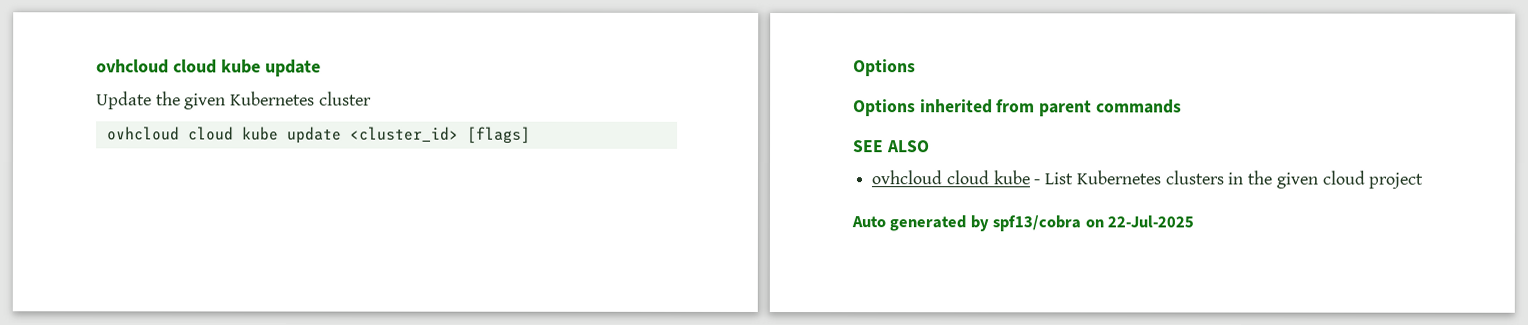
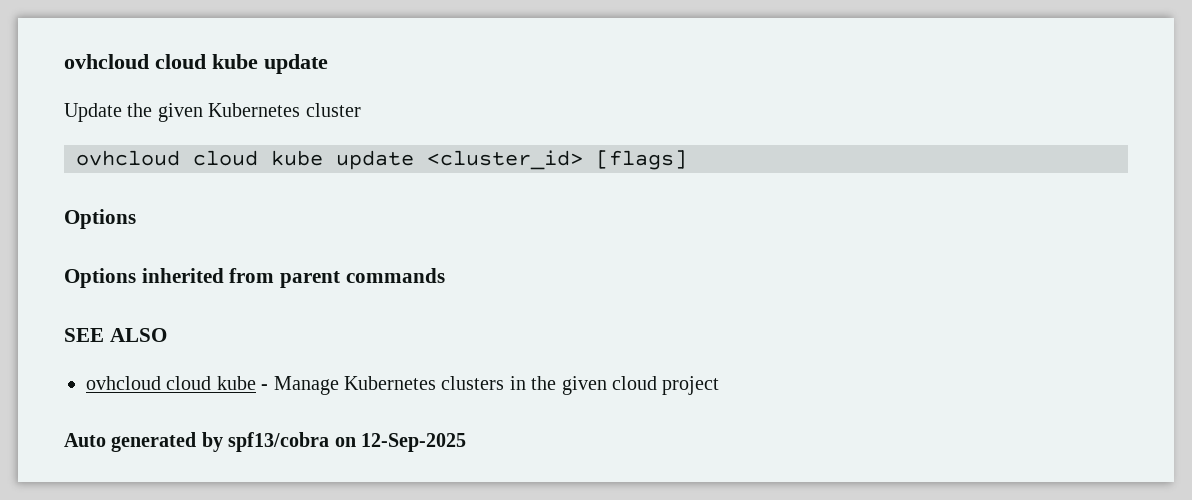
[1044,172,1074,185] List -> [273,376,339,395] Manage
[1107,215,1195,228] 22-Jul-2025 -> [361,433,466,452] 12-Sep-2025

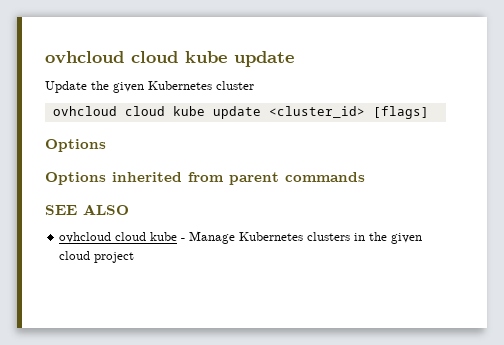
[64,432,466,452] // Auto generated by spf13/cobra on 12-Sep-2025 -> (135, 257) none

